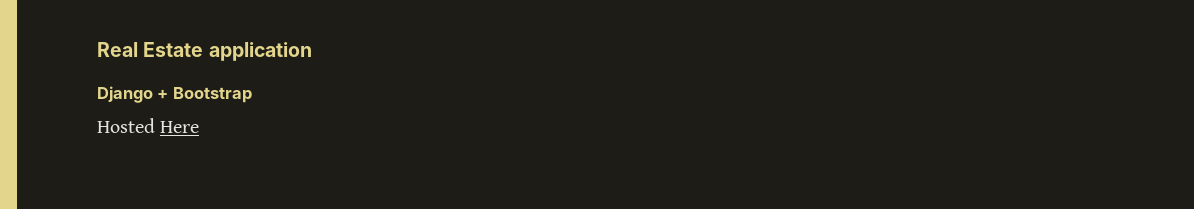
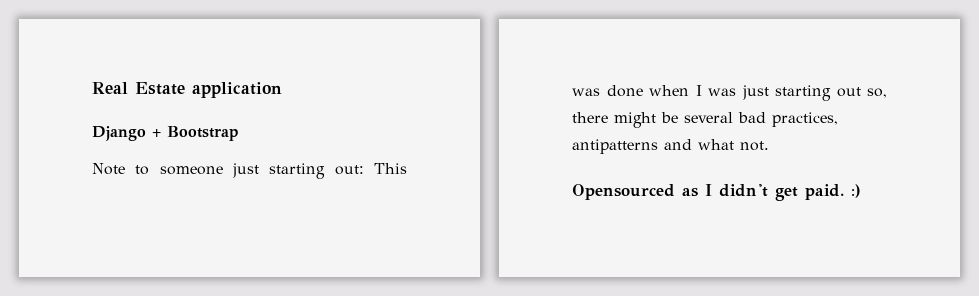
[97,118,200,133] Hosted Here -> [92,163,407,179] [572,85,887,101] [572,112,838,128] [572,139,769,154] [572,184,861,201] Note to someone just starting out: This was done when I was just starting out so, there might be several bad practices, antipatterns and what not. // Opensourced as I didn't get paid. :)

